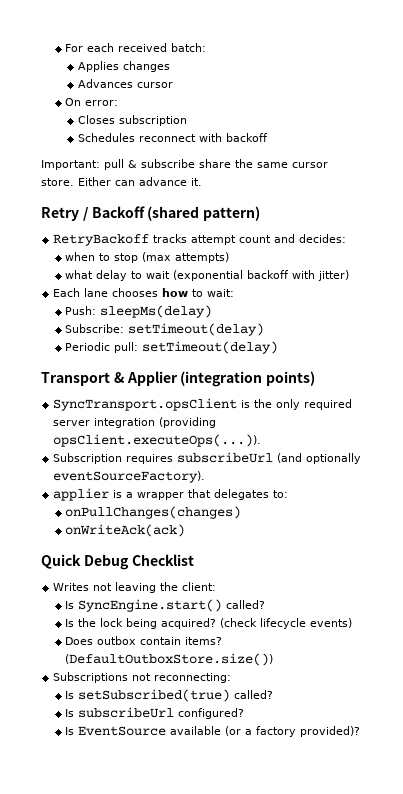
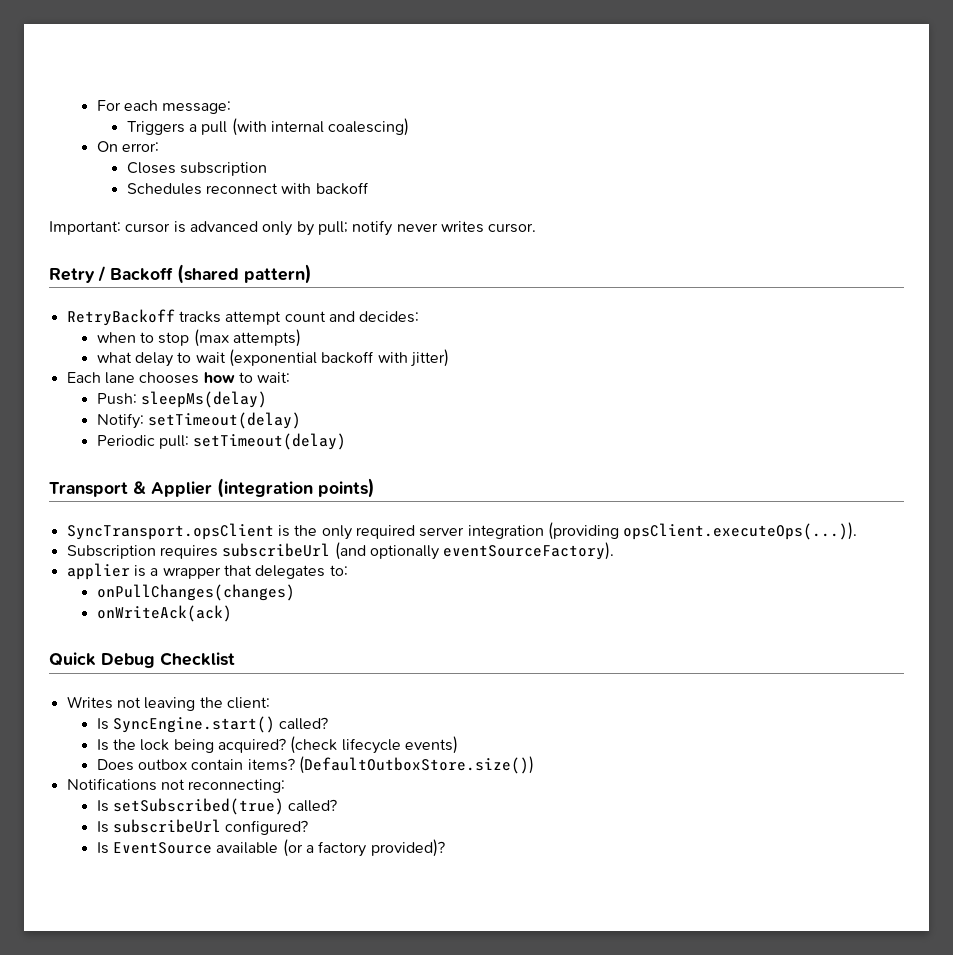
[118,43,207,52] [77,61,170,72] [77,79,173,88] received batch: // Applies changes // Advances cursor -> [162,101,232,114] [126,118,410,136] message: // Triggers a pull (with internal coalescing)
[104,159,328,170] [41,177,202,186] pull & subscribe share the same cursor store. Either can advance it. -> [125,220,537,236] cursor is advanced only by pull; notify never writes cursor.
[65,324,125,333] Subscribe: -> [96,413,144,429] Notify:
[53,672,129,683] Subscriptions -> [66,778,157,791] Notifications

